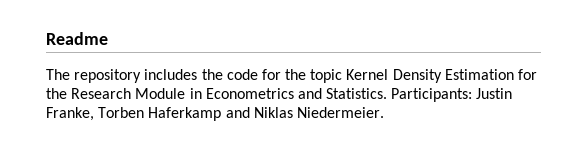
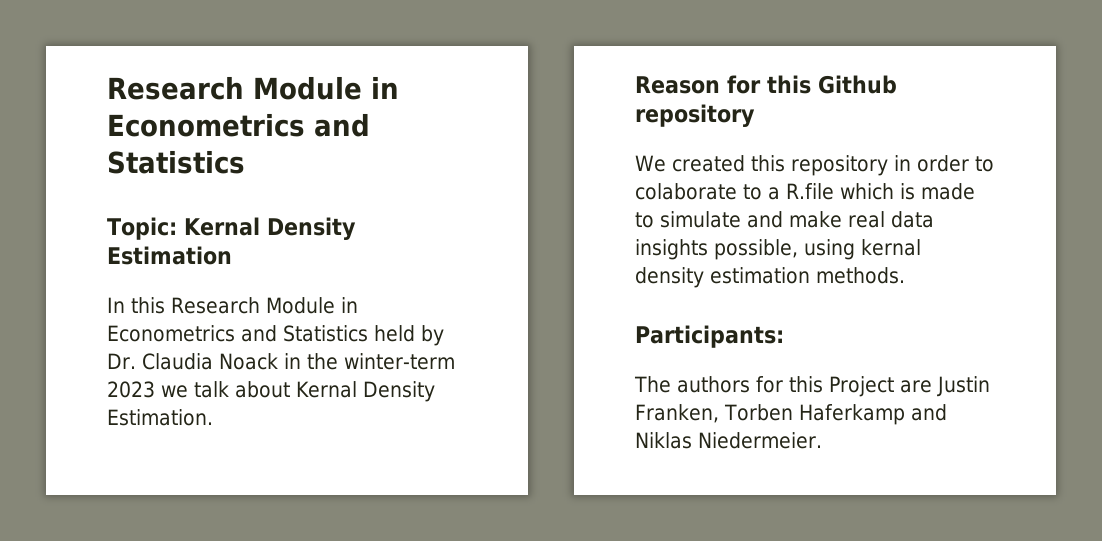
[46,32,108,45] [46,69,538,83] [46,88,513,102] [46,107,94,121] Readme // The repository includes the code for the topic Kernel Density Estimation for the Research Module in Econometrics and Statistics. Participants: Justin Franke, -> [107,76,399,100] [107,113,370,137] [107,150,245,174] [107,217,356,240] [107,246,232,265] [107,297,358,314] [107,325,444,346] [107,353,455,370] [107,381,435,402] [107,409,213,426] [635,75,897,94] [635,104,755,127] [635,155,994,176] [635,183,975,200] [635,211,934,228] [635,239,921,260] [635,267,905,288] [635,325,784,348] [634,376,990,397] [635,404,719,423] Research Module in Econometrics and Statistics // Topic: Kernal Density Estimation // In this Research Module in Econometrics and Statistics held by Dr. Claudia Noack in the winter-term 2023 we talk about Kernal Density Estimation. // Reason for this Github repository // We created this repository in order to colaborate to a R.file which is made to simulate and make real data insights possible, using kernal density estimation methods. // Participants: // The authors for this Project are Justin Franken,

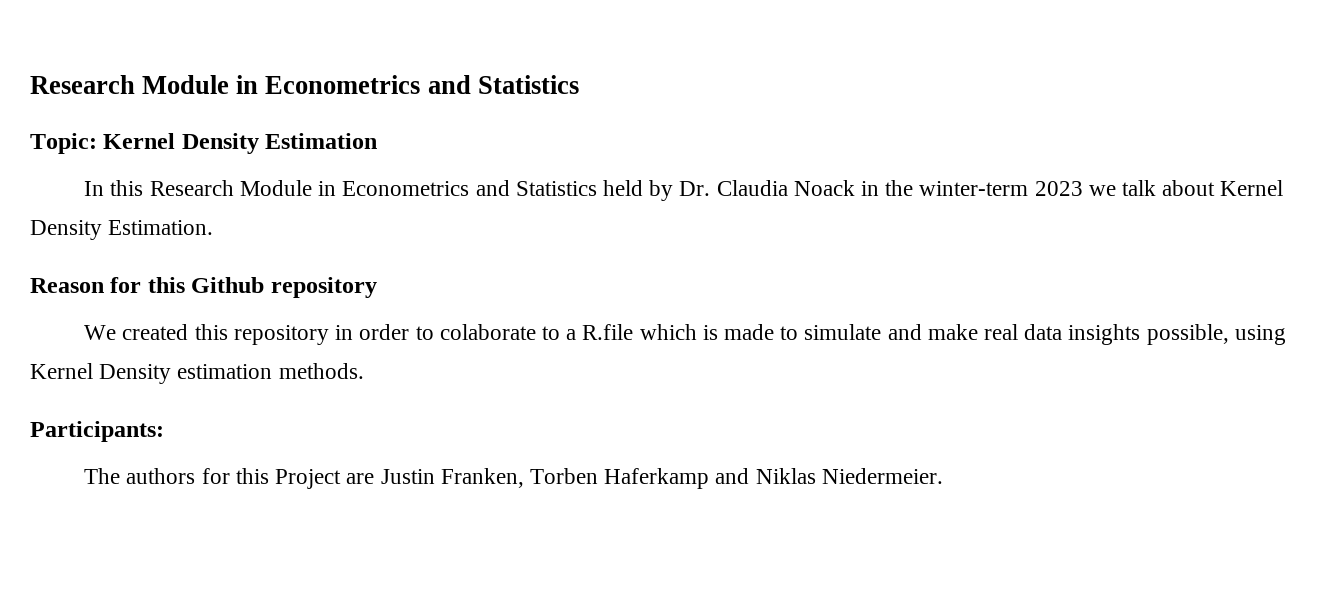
[183,217,260,236] Kernal -> [103,133,176,149] Kernel
[296,381,357,398] Kernal -> [1220,180,1284,196] Kernel
[861,239,921,256] [635,267,704,288] kernal density -> [30,363,172,384] Kernel Density

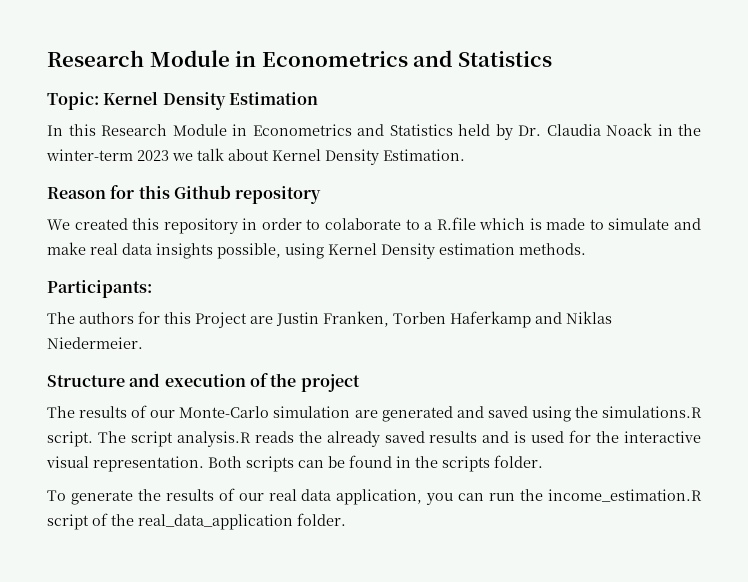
(943, 476) none -> [47,373,360,392] [47,405,702,422] [47,430,702,447] [46,455,543,472] [47,488,702,505] [47,513,346,530] // Structure and execution of the project // The results of our Monte-Carlo simulation are generated and saved using the simulations.R script. The script analysis.R reads the already saved results and is used for the interactive visual representation. Both scripts can be found in the scripts folder. // To generate the results of our real data application, you can run the income_estimation.R script of the real_data_application folder.

